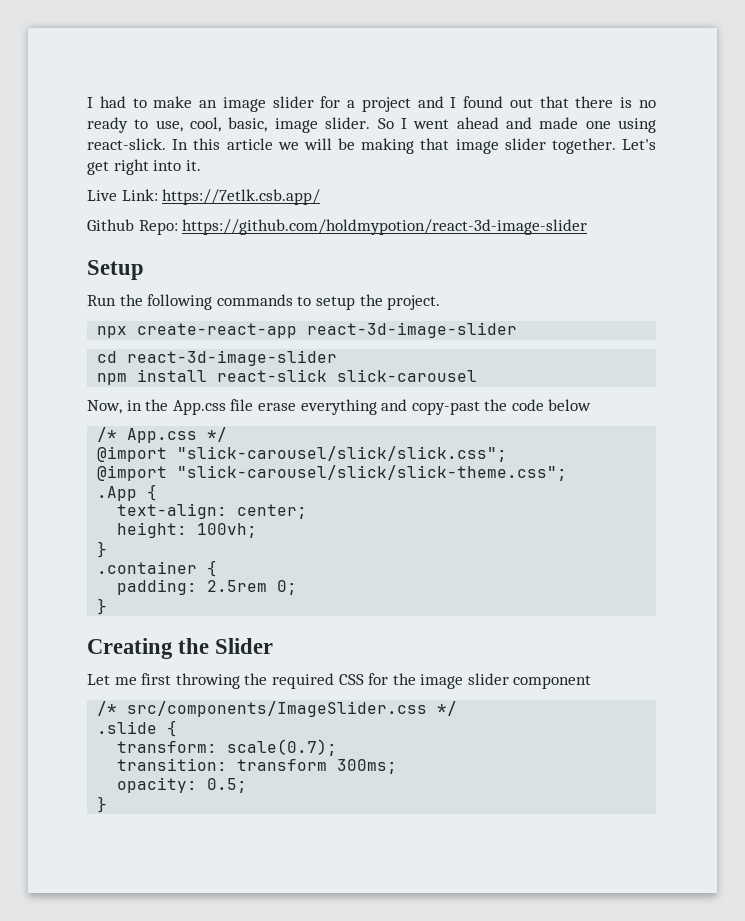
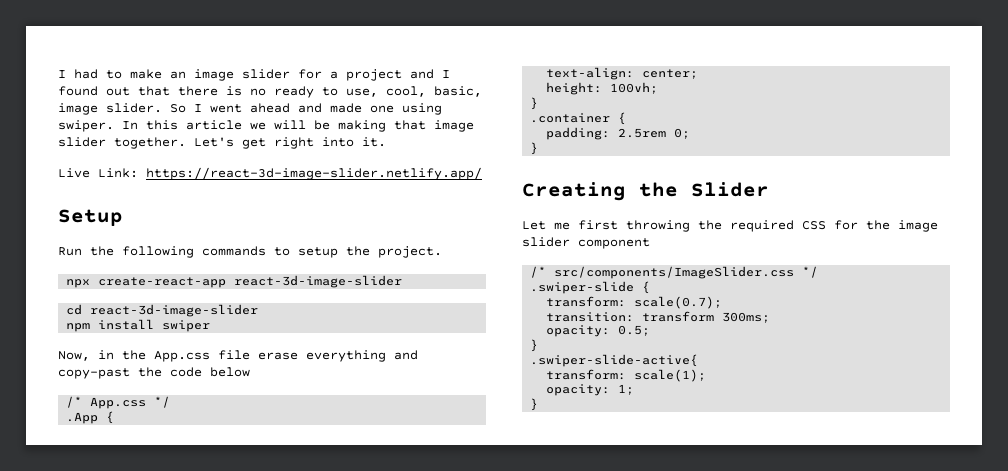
[87,138,166,150] react-slick. -> [58,120,114,132] swiper.
[162,189,321,205] [87,219,588,235] https://7etlk.csb.app/ // Github Repo: https://github.com/holdmypotion/react-3d-image-slider -> [146,167,482,180] https://react-3d-image-slider.netlify.app/
[217,369,478,382] react-slick slick-carousel -> [162,320,211,332] swiper
[97,446,508,462] [97,465,568,481] // @import "slick-carousel/slick/slick.css"; // @import "slick-carousel/slick/slick-theme.css"; -> (171, 402) none
[97,721,158,734] .slide -> [530,281,635,294] .swiper-slide
(108, 804) none -> [530,354,699,367] [546,369,707,382] [546,384,635,396] [530,398,539,411] // .swiper-slide-active{ // transform: scale(1); // opacity: 1; // }

